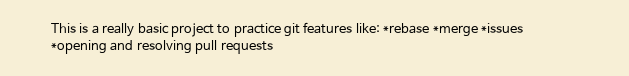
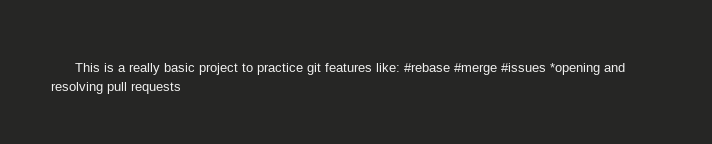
[383,23,523,37] *rebase *merge *issues -> [403,63,546,75] #rebase #merge #issues

